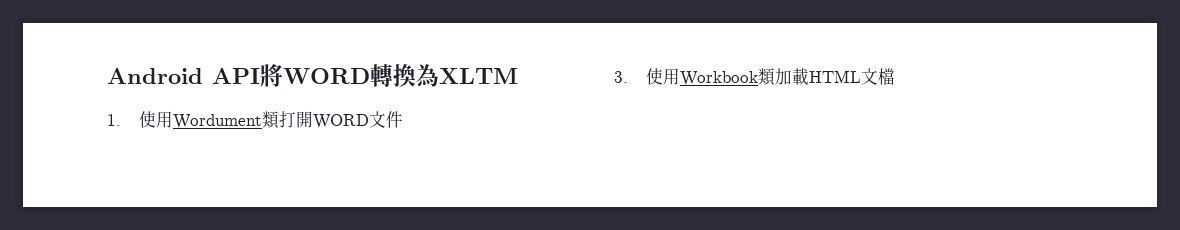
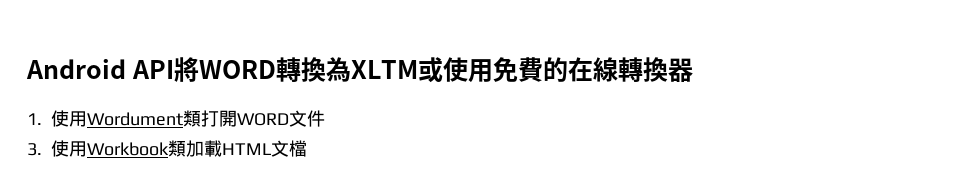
(518, 76) none -> [417,57,693,83] 或使用免費的在線轉換器

